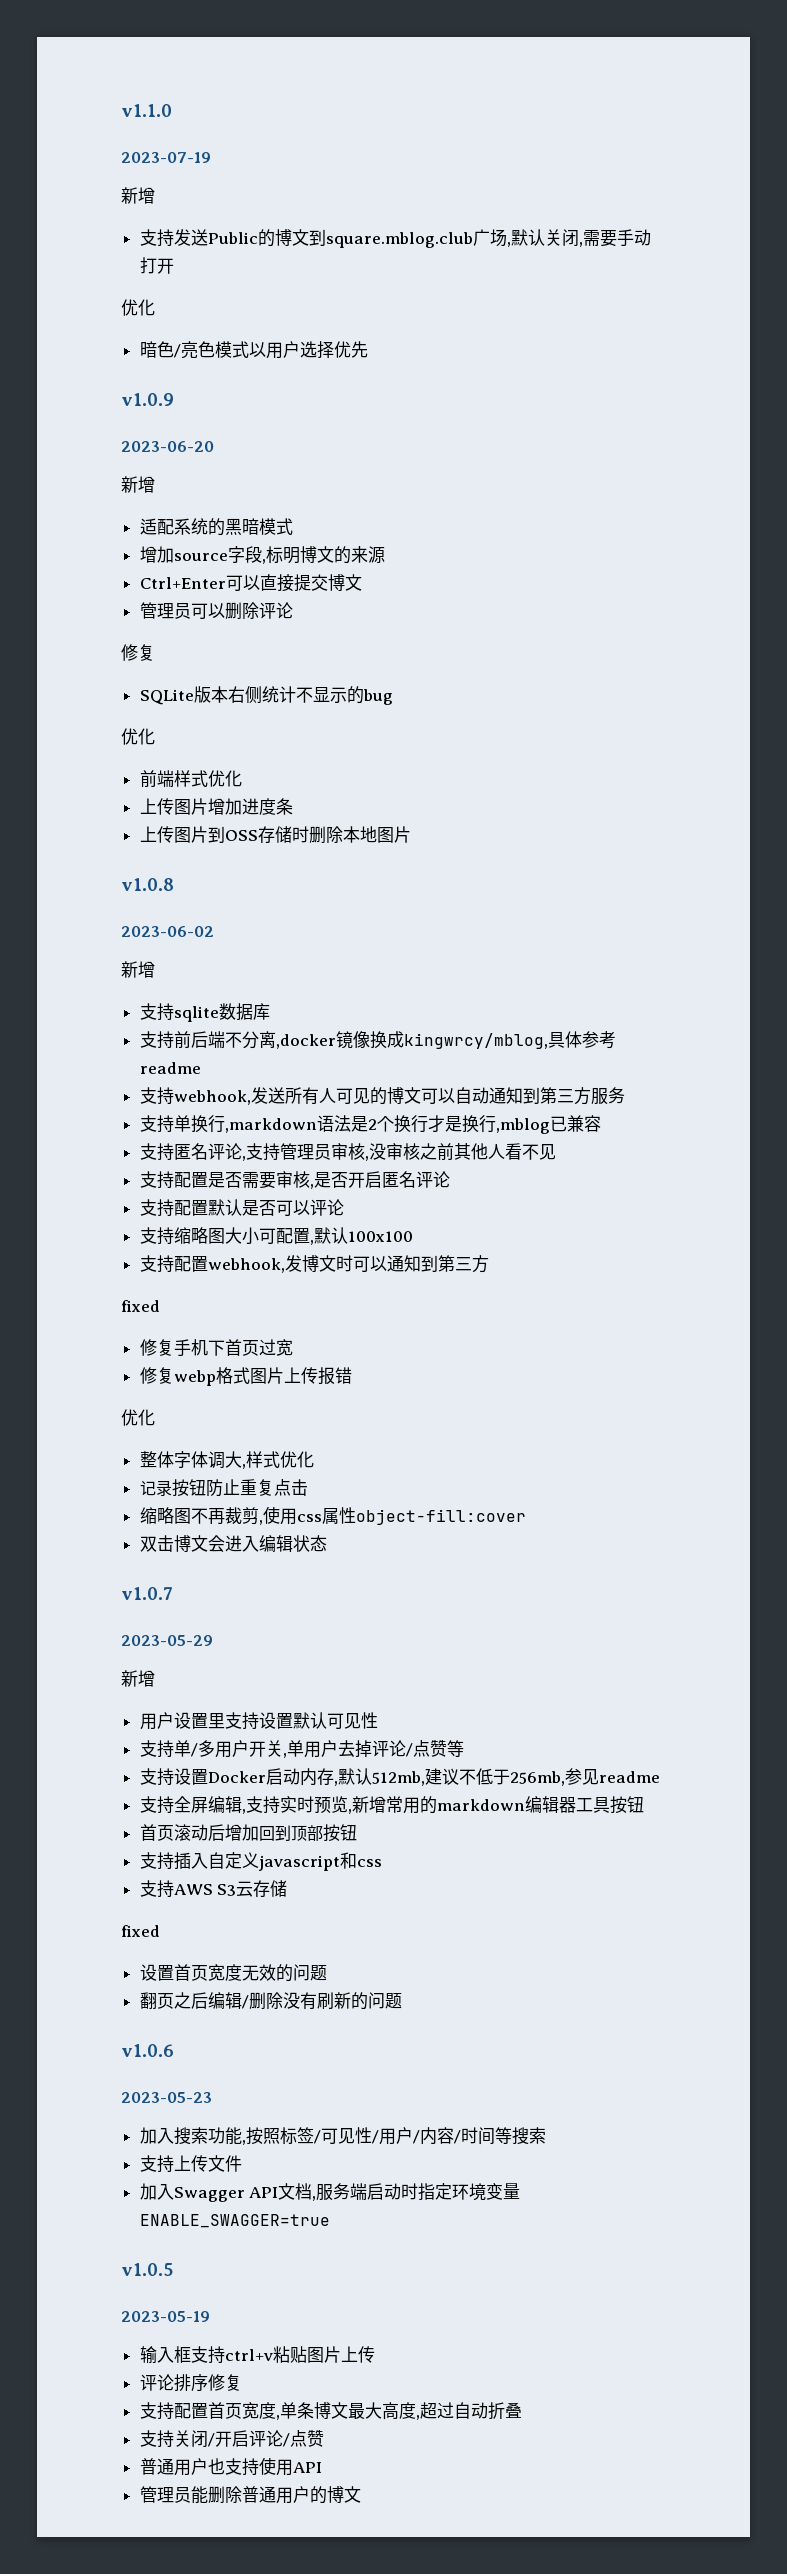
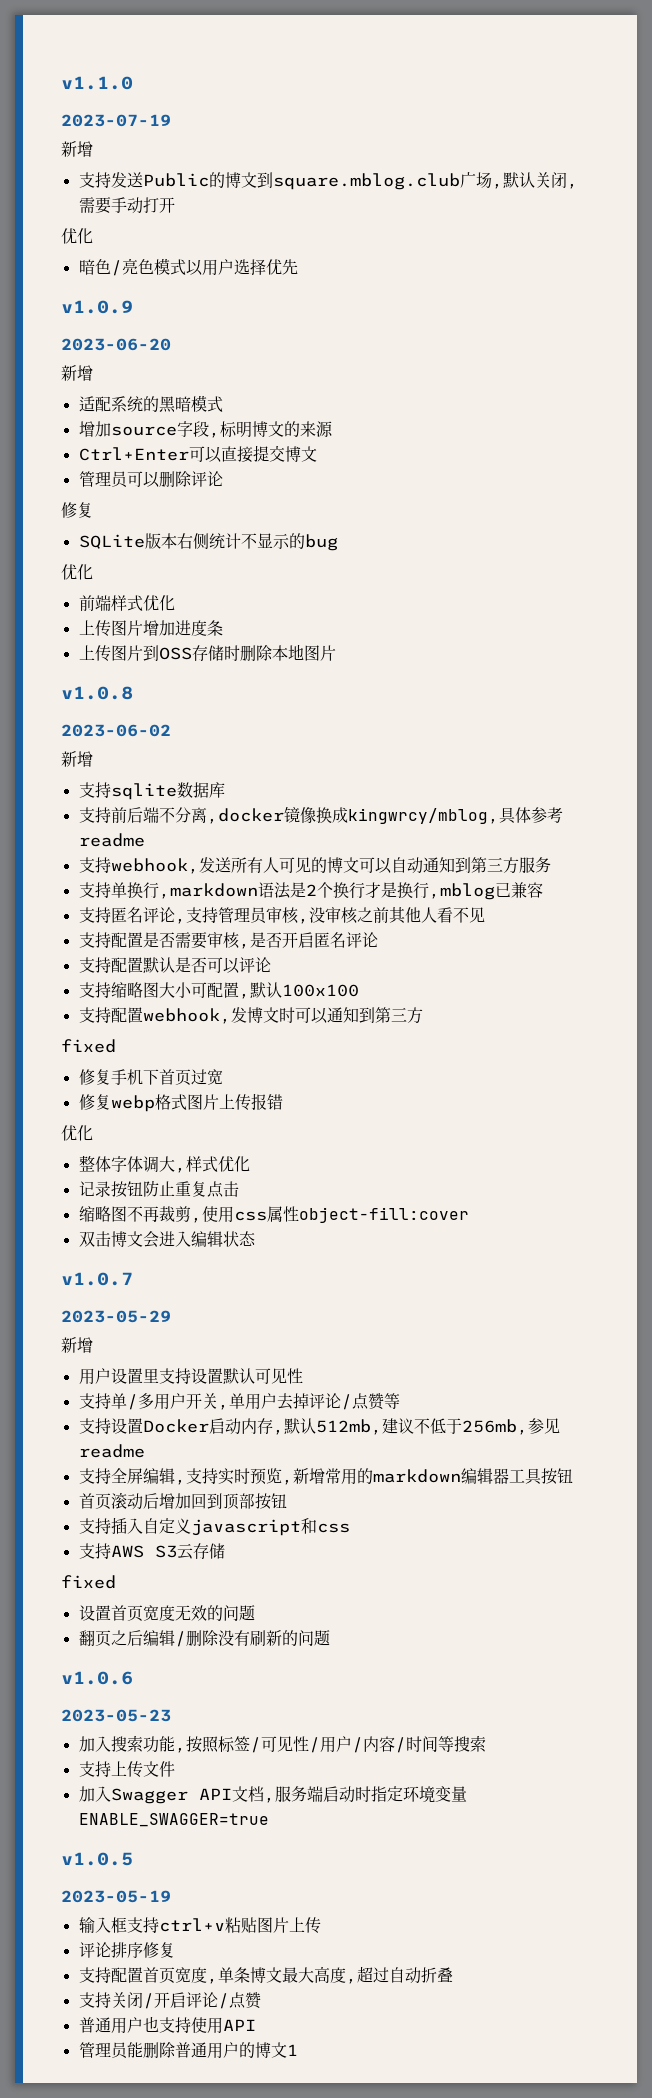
(361, 2494) none -> [286,2044,298,2056] 1

